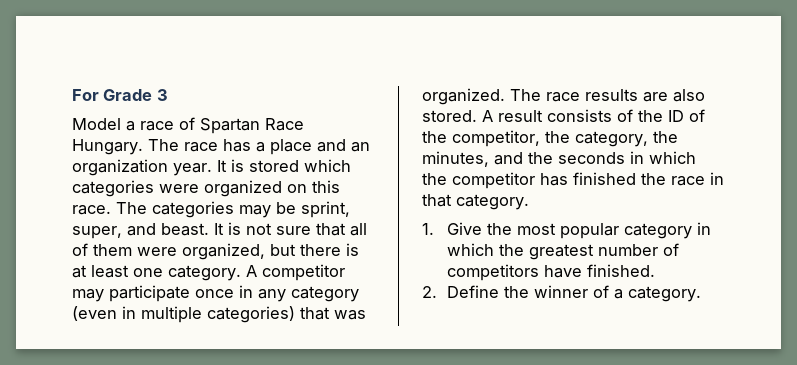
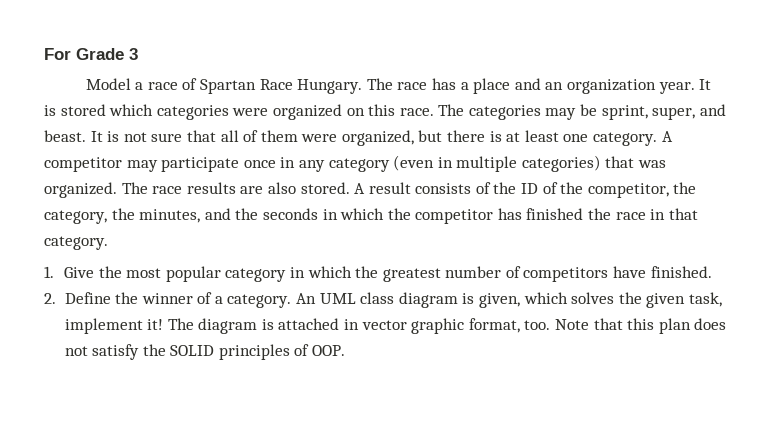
(702, 294) none -> [296,292,722,308] [64,318,727,334] [64,344,346,360] An UML class diagram is given, which solves the given task, implement it! The diagram is attached in vector graphic format, too. Note that this plan does not satisfy the SOLID principles of OOP.

